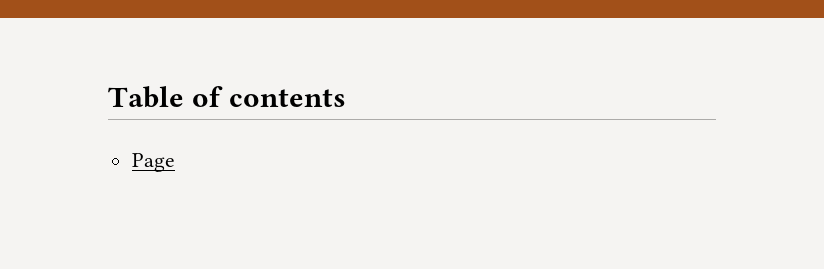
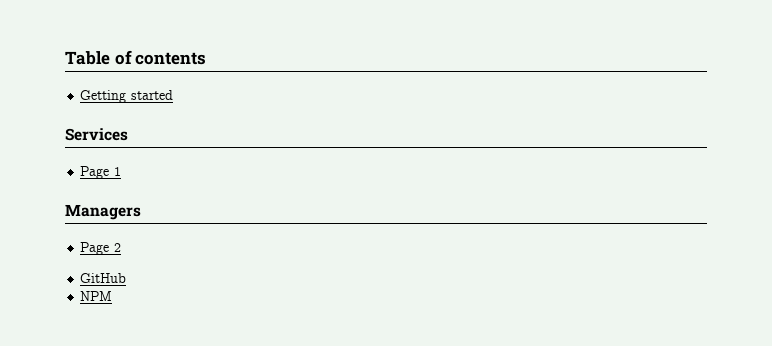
[131,153,175,172] Page -> [80,90,174,103] [65,128,128,141] [80,166,122,179] [65,204,141,220] [80,242,122,255] [80,273,127,283] [80,291,113,301] Getting started // Services // Page 1 // Managers // Page 2 // GitHub // NPM

